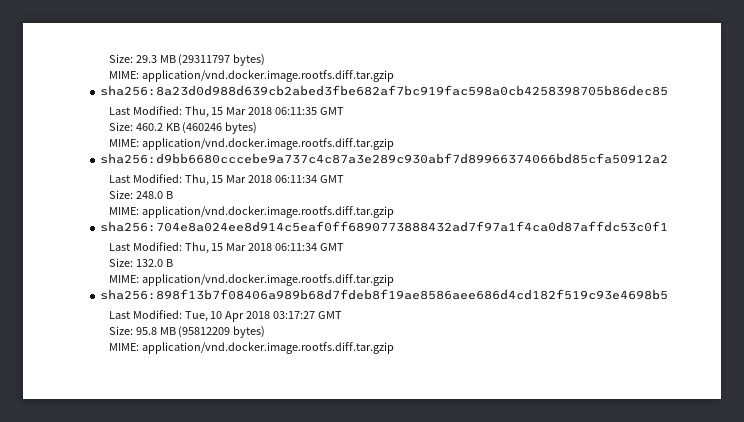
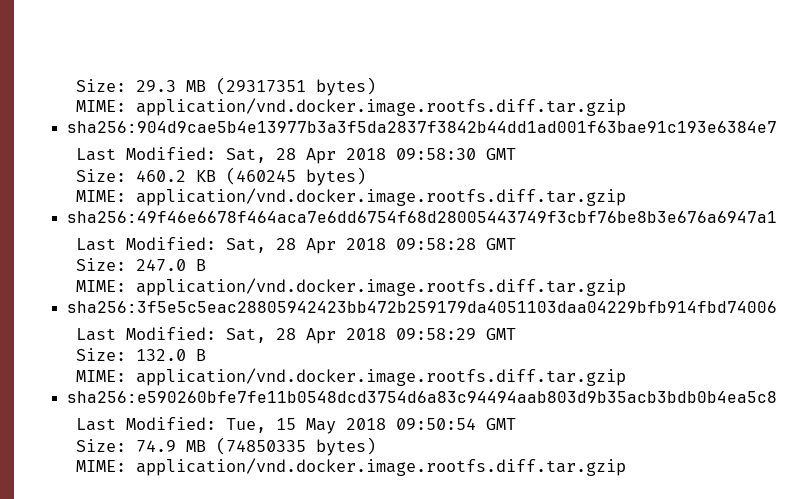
[178,54,266,66] [108,70,394,82] [99,85,668,96] [108,106,318,118] (29311797 bytes) // MIME: application/vnd.docker.image.rootfs.diff.tar.gzip // sha256:8a23d0d988d639cb2abed3fbe682af7bc919fac598a0cb4258398705b86dec85 // Last Modified: Thu, 15 Mar 2018 06:11:35 -> [216,77,377,96] [76,98,627,116] [67,121,778,133] [76,147,477,164] (29317351 bytes) // MIME: application/vnd.docker.image.rootfs.diff.tar.gzip // sha256:904d9cae5b4e13977b3a3f5da2837f3842b44dd1ad001f63bae91c193e6384e7 // Last Modified: Sat, 28 Apr 2018 09:58:30
[182,122,258,134] [108,138,394,150] [99,153,668,164] [108,174,345,186] [108,190,173,199] [108,206,394,218] [99,221,668,232] [108,242,318,254] (460246 bytes) // MIME: application/vnd.docker.image.rootfs.diff.tar.gzip // sha256:d9bb6680cccebe9a737c4c87a3e289c930abf7d89966374066bd85cfa50912a2 // Last Modified: Thu, 15 Mar 2018 06:11:34 GMT // Size: 248.0 B // MIME: application/vnd.docker.image.rootfs.diff.tar.gzip // sha256:704e8a024ee8d914c5eaf0ff6890773888432ad7f97a1f4ca0d87affdc53c0f1 // Last Modified: Thu, 15 Mar 2018 06:11:34 -> [226,167,367,186] [76,188,627,206] [67,211,778,223] [76,237,517,254] [76,258,207,271] [76,278,627,296] [67,301,778,313] [76,327,477,344] (460245 bytes) // MIME: application/vnd.docker.image.rootfs.diff.tar.gzip // sha256:49f46e6678f464aca7e6dd6754f68d28005443749f3cbf76be8b3e676a6947a1 // Last Modified: Sat, 28 Apr 2018 09:58:28 GMT // Size: 247.0 B // MIME: application/vnd.docker.image.rootfs.diff.tar.gzip // sha256:3f5e5c5eac28805942423bb472b259179da4051103daa04229bfb914fbd74006 // Last Modified: Sat, 28 Apr 2018 09:58:29
[99,289,668,300] sha256:898f13b7f08406a989b68d7fdeb8f19ae8586aee686d4cd182f519c93e4698b5 -> [67,391,778,403] sha256:e590260bfe7fe11b0548dcd3754d6a83c94494aab803d9b35acb3bdb0b4ea5c8
[210,311,343,322] [108,326,231,338] 10 Apr 2018 03:17:27 GMT // Size: 95.8 MB (95812209 -> [276,418,517,434] [76,437,307,455] 15 May 2018 09:50:54 GMT // Size: 74.9 MB (74850335

